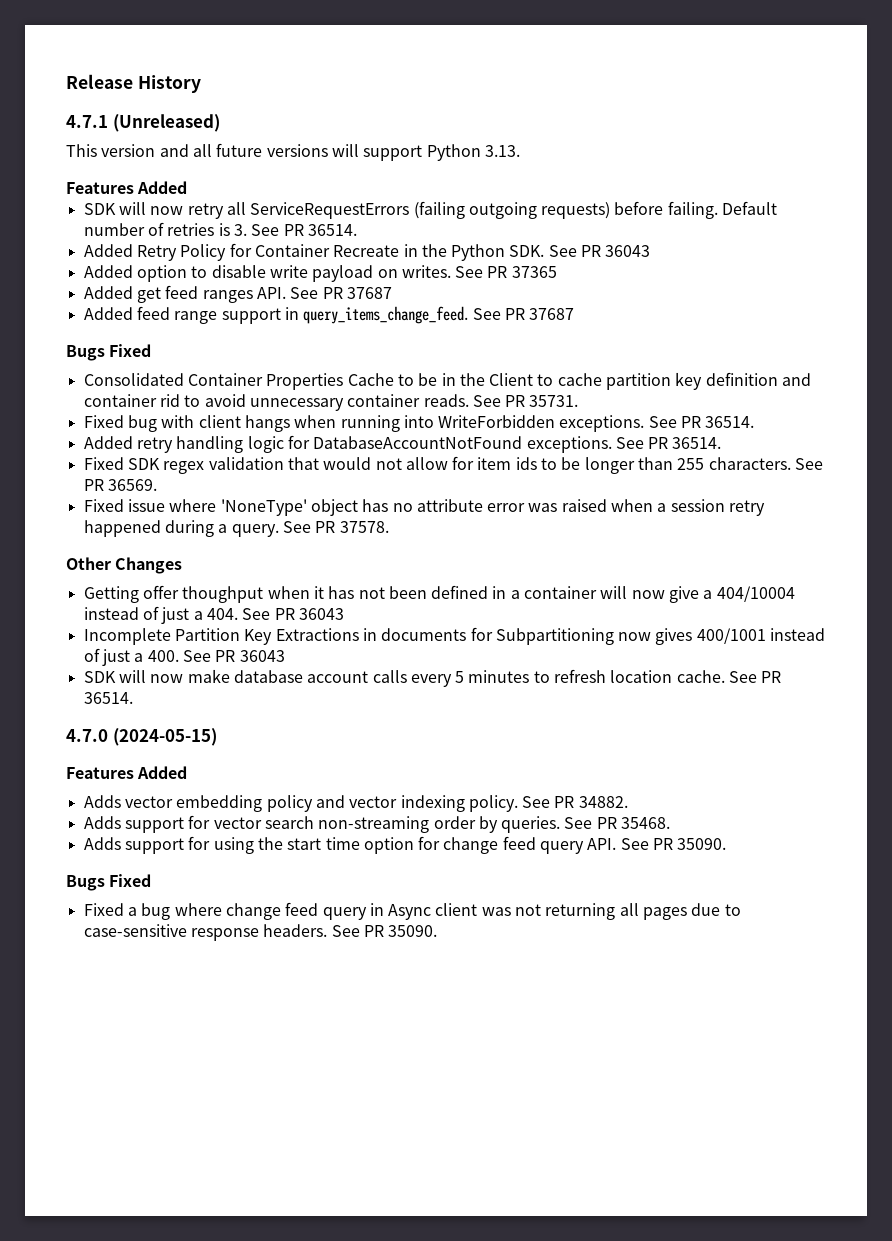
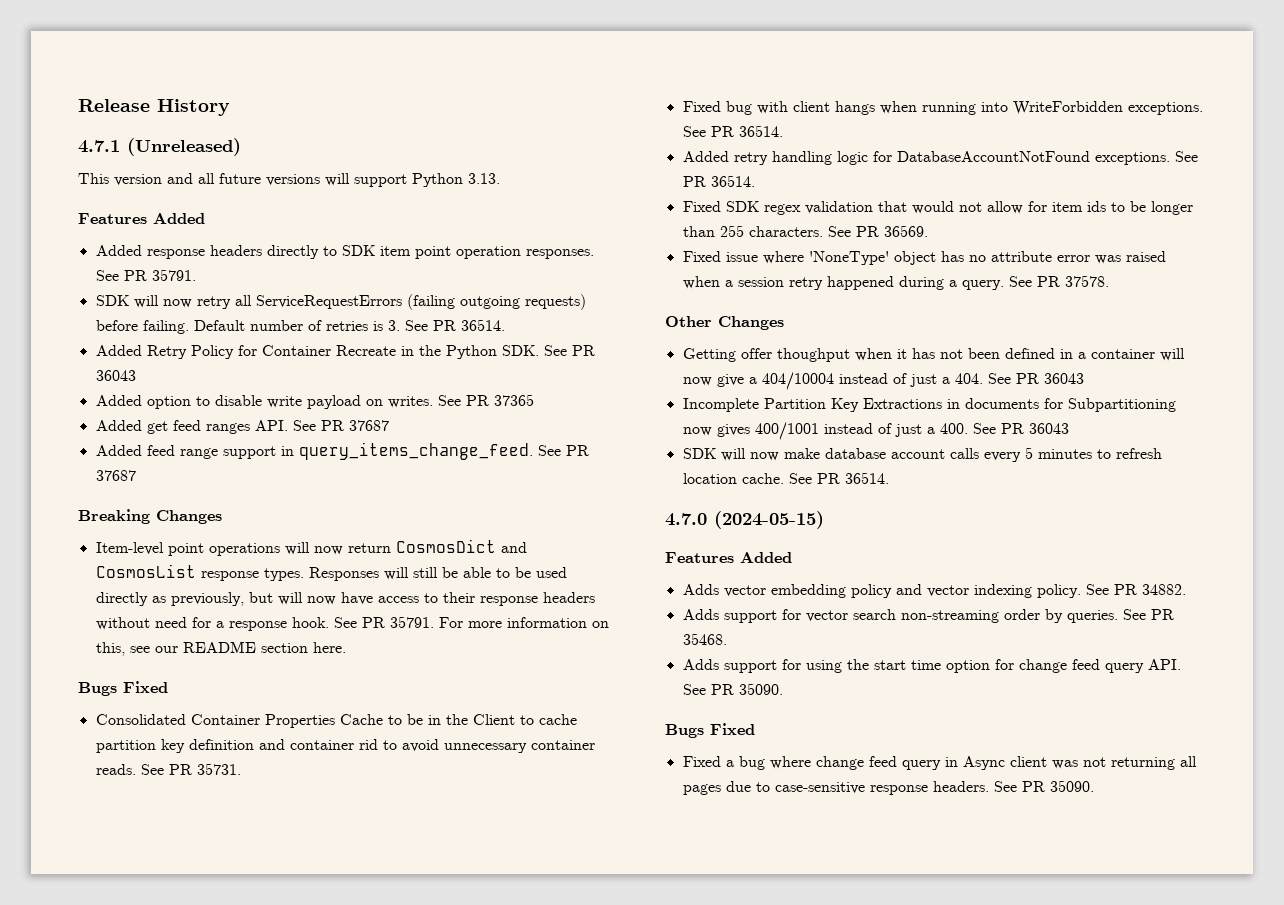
(188, 187) none -> [95,245,594,259] [95,269,196,281] // Added response headers directly to SDK item point operation responses. See PR 35791.
(575, 314) none -> [78,509,222,524] [95,539,527,556] [95,564,567,581] [95,592,595,606] [95,616,609,631] [95,641,346,656] // Breaking Changes // Item-level point operations will now return CosmosDict and CosmosList response types. Responses will still be able to be used directly as previously, but will now have access to their response headers without need for a response hook. See PR 35791. For more information on this, see our README section here.

